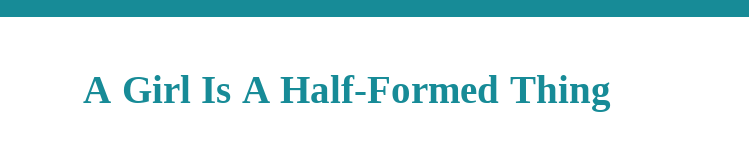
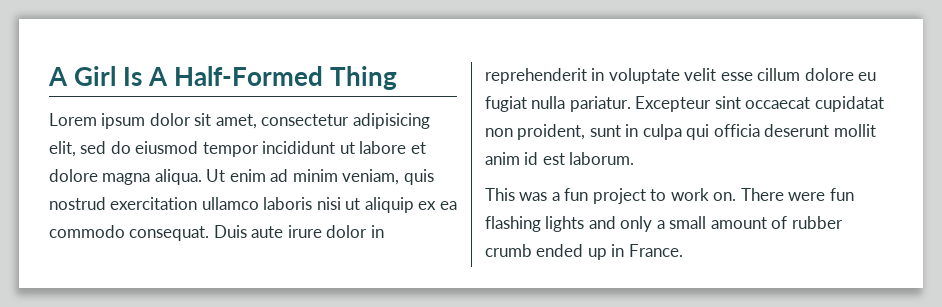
(611, 93) none -> [49,113,430,129] [49,141,426,157] [49,169,434,185] [49,197,457,213] [49,225,384,241] [485,68,877,84] [485,96,884,112] [485,124,876,140] [485,152,635,165] [485,188,854,204] [485,216,843,232] [485,244,683,260] // Lorem ipsum dolor sit amet, consectetur adipisicing elit, sed do eiusmod tempor incididunt ut labore et dolore magna aliqua. Ut enim ad minim veniam, quis nostrud exercitation ullamco laboris nisi ut aliquip ex ea commodo consequat. Duis aute irure dolor in reprehenderit in voluptate velit esse cillum dolore eu fugiat nulla pariatur. Excepteur sint occaecat cupidatat non proident, sunt in culpa qui officia deserunt mollit anim id est laborum. // This was a fun project to work on. There were fun flashing lights and only a small amount of rubber crumb ended up in France.

